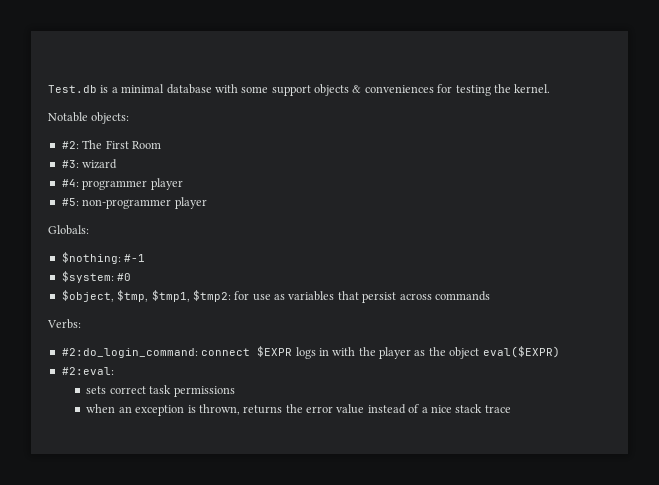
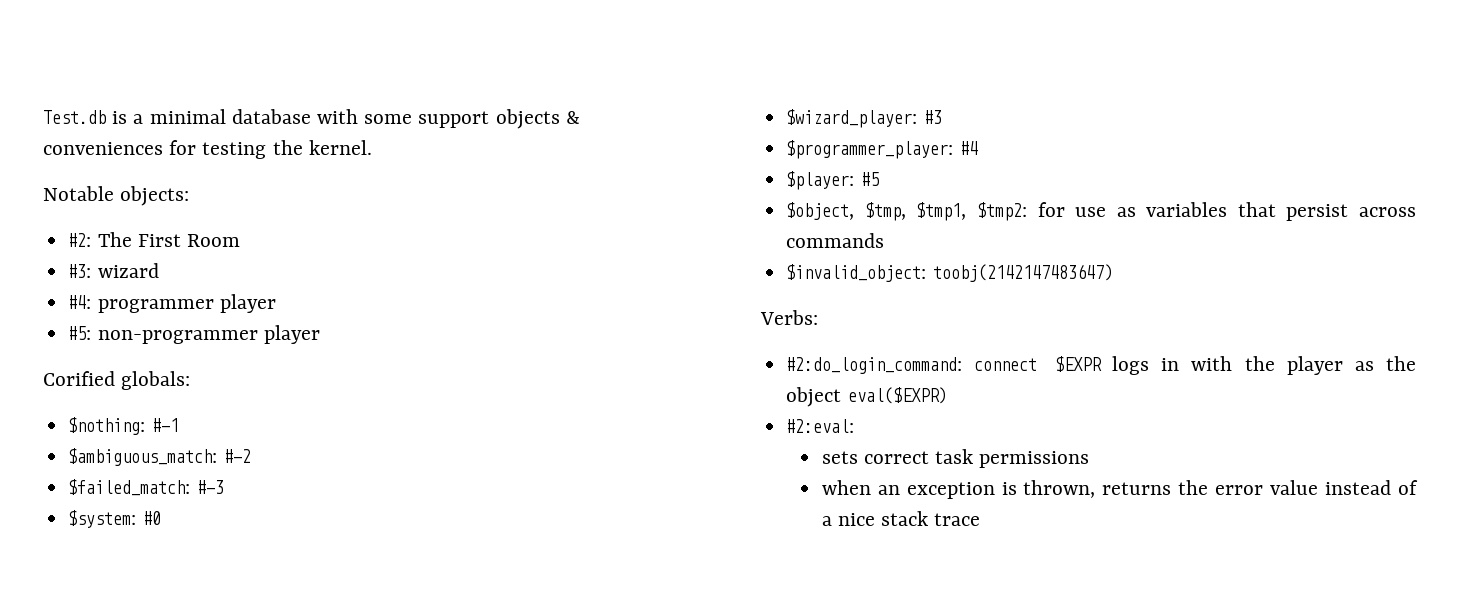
[48,225,89,235] Globals: -> [43,371,191,390] Corified globals:
[61,271,132,283] $system: #0 -> [68,448,251,466] [68,479,224,496] [68,510,161,528] [786,109,942,128] [786,140,978,159] [786,171,879,190] $ambiguous_match: #-2 // $failed_match: #-3 // $system: #0 // $wizard_player: #3 // $programmer_player: #4 // $player: #5
(490, 296) none -> [786,264,1113,282] // $invalid_object: toobj(2142147483647)

